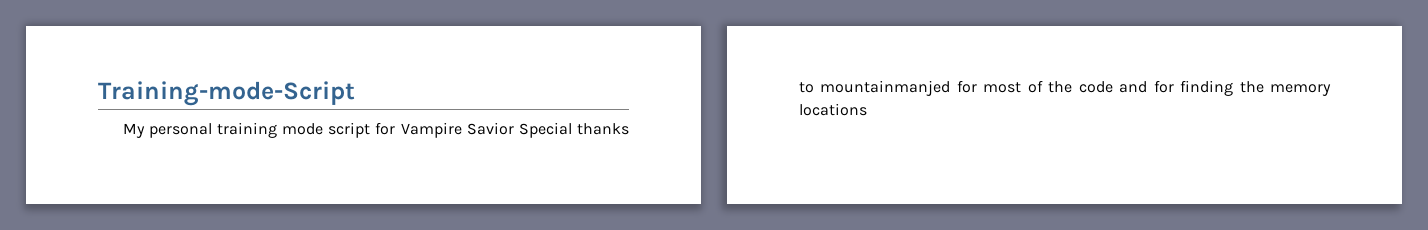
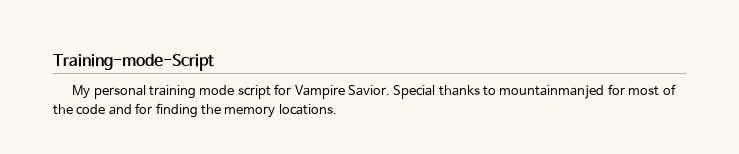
[466,122,514,135] Savior -> [347,85,390,96] Savior.
[799,103,867,116] locations -> [278,104,337,115] locations.

